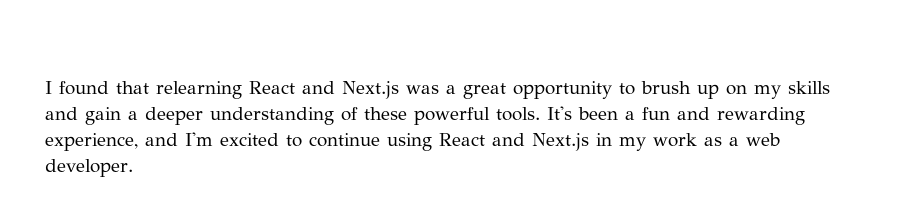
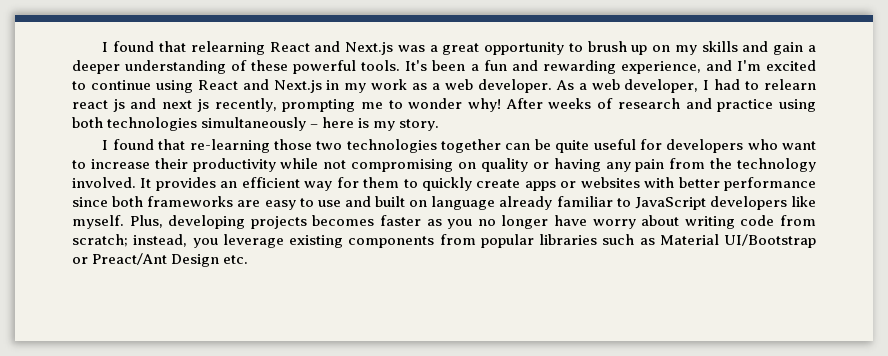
(133, 168) none -> [555,79,816,93] [72,98,817,112] [72,117,440,131] [102,139,816,153] [72,158,817,172] [72,177,816,191] [72,196,816,210] [72,215,817,229] [72,234,816,248] [72,253,249,267] As a web developer, I had to relearn react js and next js recently, prompting me to wonder why! After weeks of research and practice using both technologies simultaneously – here is my story. // I found that re-learning those two technologies together can be quite useful for developers who want to increase their productivity while not compromising on quality or having any pain from the technology involved. It provides an efficient way for them to quickly create apps or websites with better performance since both frameworks are easy to use and built on language already familiar to JavaScript developers like myself. Plus, developing projects becomes faster as you no longer have worry about writing code from scratch; instead, you leverage existing components from popular libraries such as Material UI/Bootstrap or Preact/Ant Design etc.

